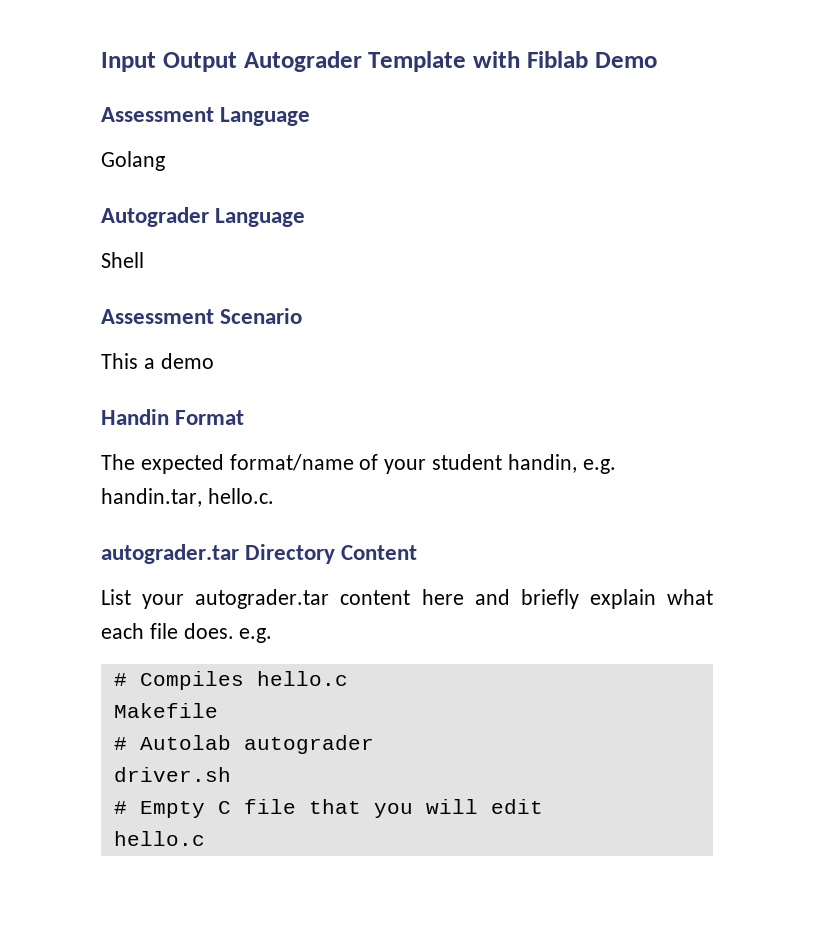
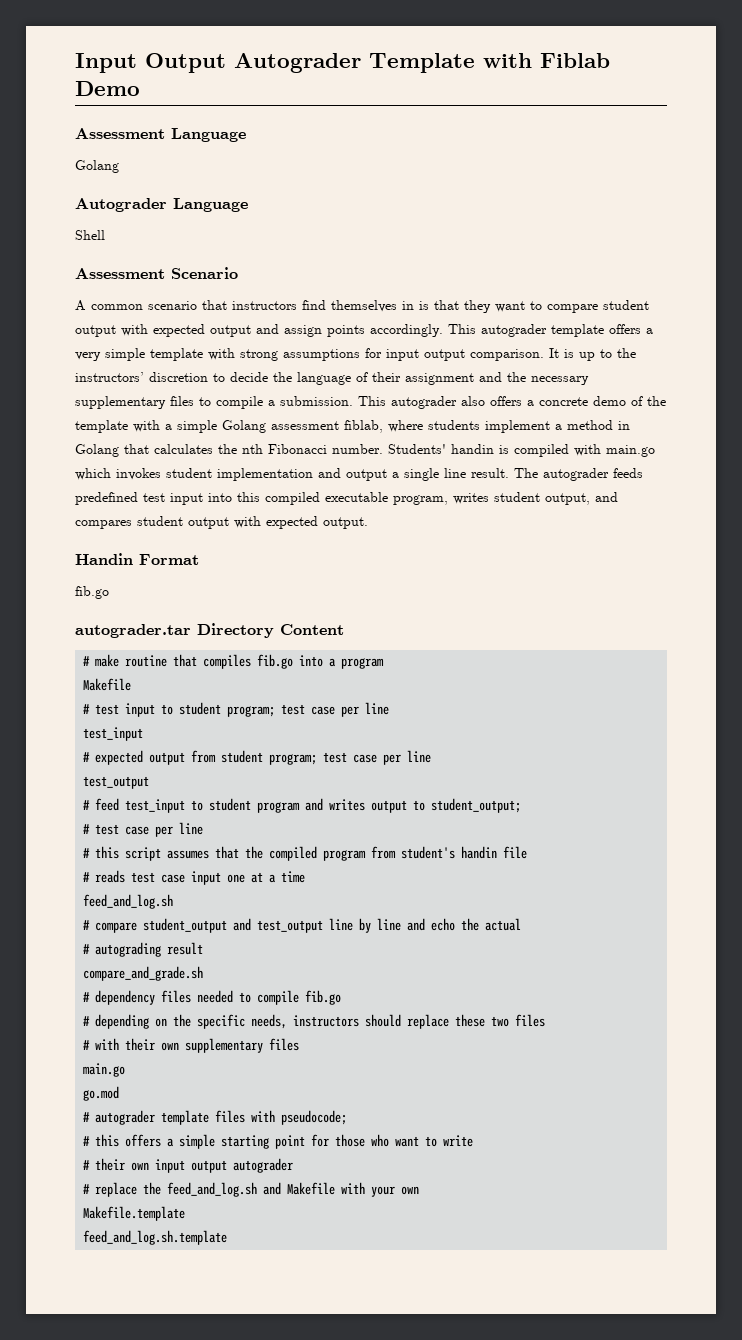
[101,353,214,369] [101,409,245,425] [101,454,616,474] [101,488,274,507] [101,544,418,564] [101,589,713,609] [101,623,273,643] [113,671,348,690] [113,703,218,718] [113,735,374,754] [113,767,231,782] [113,799,543,818] [113,831,205,846] This a demo // Handin Format // The expected format/name of your student handin, e.g. handin.tar, hello.c. // autograder.tar Directory Content // List your autograder.tar content here and briefly explain what each file does. e.g. // # Compiles hello.c // Makefile // # Autolab autograder // driver.sh // # Empty C file that you will edit // hello.c -> [75,300,649,313] [75,324,653,337] [75,348,636,361] [75,372,589,385] [75,396,666,409] [75,420,630,433] [75,444,655,457] [75,468,643,481] [75,492,618,505] [75,516,368,529] [75,553,199,565] [75,586,109,599] [75,623,344,638] [83,654,385,669] [83,678,132,691] [83,702,390,717] [83,727,144,741] [83,750,432,765] [83,776,150,789] [83,798,522,813] [83,822,204,837] [83,846,528,861] [83,870,306,885] [83,894,174,909] [83,918,522,933] [83,942,204,957] [83,966,204,981] [83,990,342,1005] [83,1014,546,1029] [83,1038,300,1053] [83,1063,126,1077] [83,1086,120,1101] [83,1110,348,1125] [83,1134,474,1149] [83,1158,294,1173] [83,1182,420,1197] [83,1206,186,1221] [83,1230,228,1245] A common scenario that instructors find themselves in is that they want to compare student output with expected output and assign points accordingly. This autograder template offers a very simple template with strong assumptions for input output comparison. It is up to the instructors’ discretion to decide the language of their assignment and the necessary supplementary files to compile a submission. This autograder also offers a concrete demo of the template with a simple Golang assessment fiblab, where students implement a method in Golang that calculates the nth Fibonacci number. Students' handin is compiled with main.go which invokes student implementation and output a single line result. The autograder feeds predefined test input into this compiled executable program, writes student output, and compares student output with expected output. // Handin Format // fib.go // autograder.tar Directory Content // # make routine that compiles fib.go into a program // Makefile // # test input to student program; test case per line // test_input // # expected output from student program; test case per line // test_output // # feed test_input to student program and writes output to student_output; // # test case per line // # this script assumes that the compiled program from student's handin file // # reads test case input one at a time // feed_and_log.sh // # compare student_output and test_output line by line and echo the actual // # autograding result // compare_and_grade.sh // # dependency files needed to compile fib.go // # depending on the specific needs, instructors should replace these two files // # with their own supplementary files // main.go // go.mod // # autograder template files with pseudocode; // # this offers a simple starting point for those who want to write // # their own input output autograder // # replace the feed_and_log.sh and Makefile with your own // Makefile.template // feed_and_log.sh.template

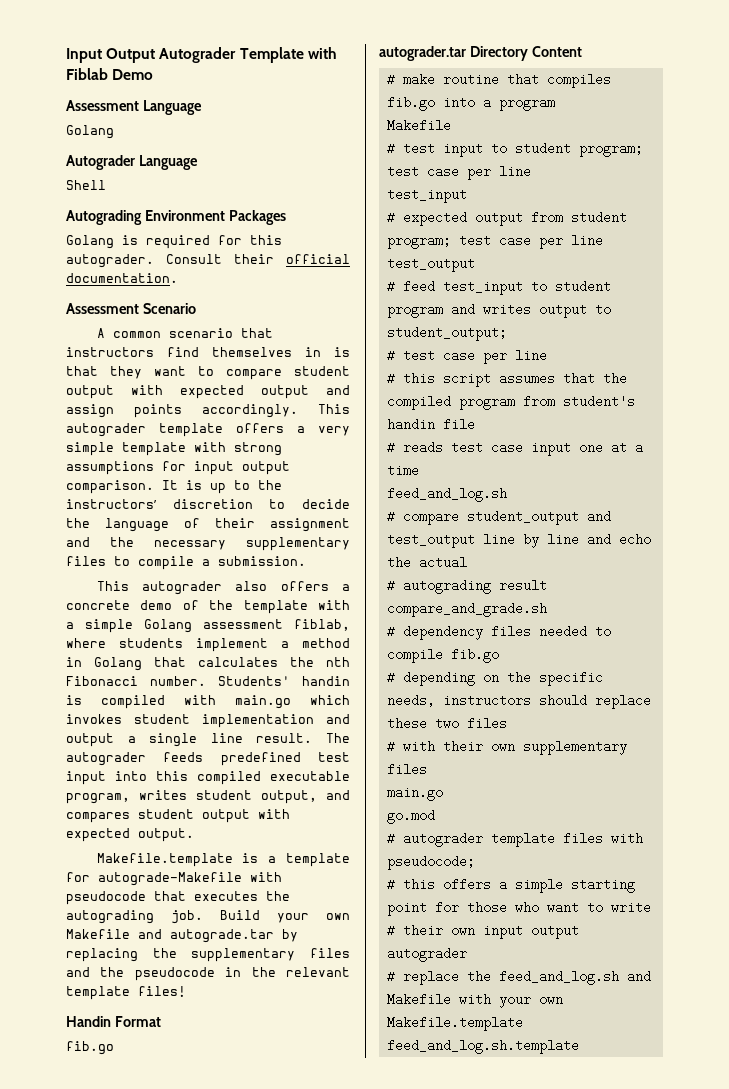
(105, 235) none -> [66,210,286,225] [66,235,282,249] [66,254,350,268] [66,273,178,283] // Autograding Environment Packages // Golang is required for this autograder. Consult their official documentation.
(353, 401) none -> (306, 561) //
(368, 523) none -> [96,853,351,867] [66,872,282,886] [66,891,290,905] [66,910,350,924] [66,929,298,943] [66,948,350,962] [66,967,350,981] [66,986,186,1000] // Makefile.template is a template for autograde-Makefile with pseudocode that executes the autograding job. Build your own Makefile and autograde.tar by replacing the supplementary files and the pseudocode in the relevant template files!

